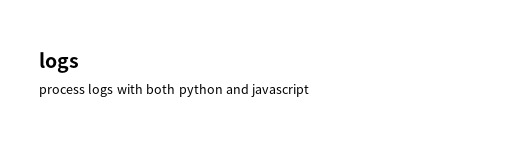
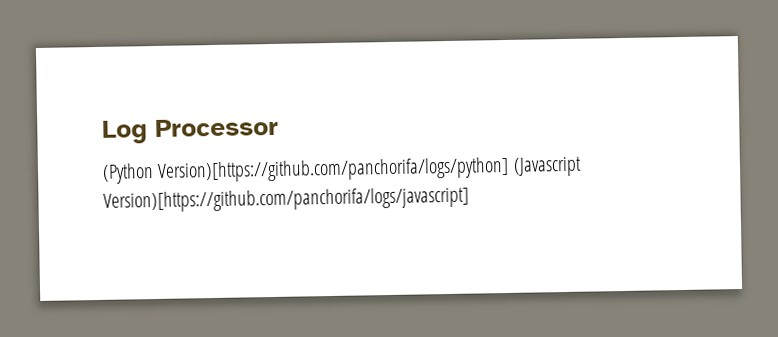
[39,52,79,73] [39,83,310,97] logs // process logs with both python and javascript -> [102,117,279,144] [102,156,582,184] [103,186,469,213] Log Processor // (Python Version)[https://github.com/panchorifa/logs/python] (Javascript Version)[https://github.com/panchorifa/logs/javascript]

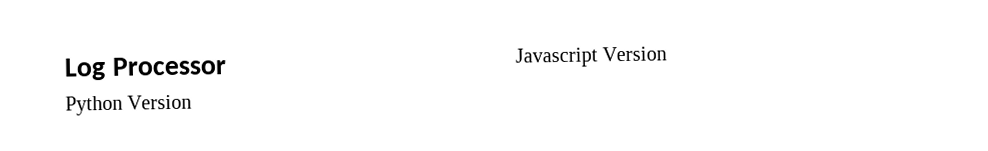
[102,156,582,184] [103,186,469,213] (Python Version)[https://github.com/panchorifa/logs/python] (Javascript Version)[https://github.com/panchorifa/logs/javascript] -> [65,94,193,116] [515,46,668,68] Python Version // Javascript Version

